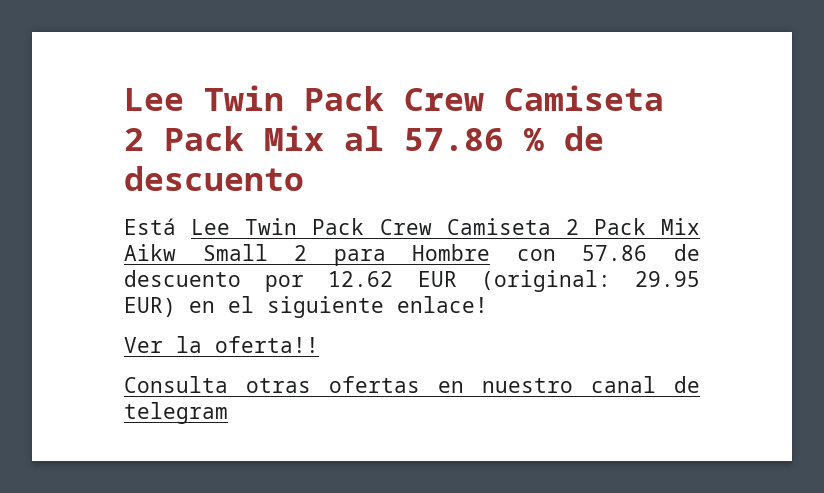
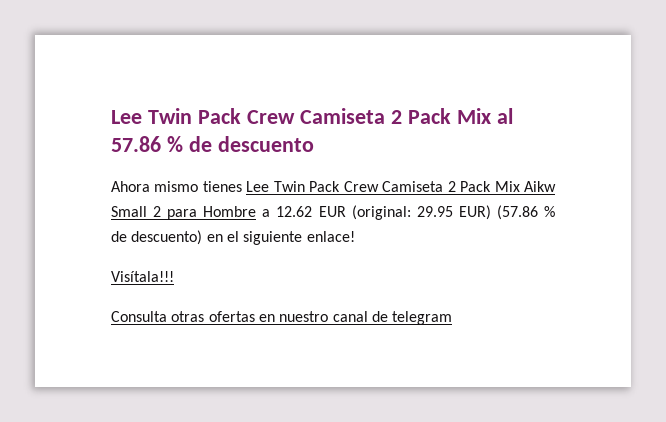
[124,218,176,235] Está -> [111,181,242,192] Ahora mismo tienes
[516,244,700,261] [124,270,305,292] con 57.86 de descuento por -> [262,209,271,217] a
(176, 307) none -> [496,205,555,220] [111,230,203,245] (57.86 % de descuento)
[124,336,319,353] Ver la oferta!! -> [111,271,174,282] Visítala!!!

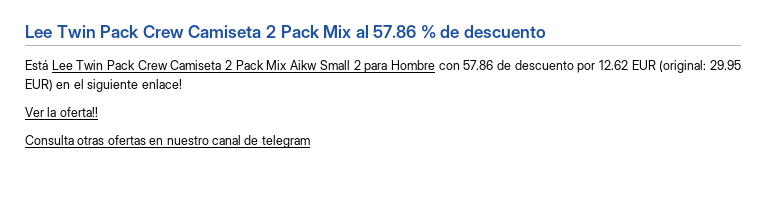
[111,181,242,192] Ahora mismo tienes -> [25,60,48,70] Está
[262,209,271,217] a -> [438,60,596,73] con 57.86 de descuento por
[496,205,555,220] [111,230,203,245] (57.86 % de descuento) -> (53, 85) none
[111,271,174,282] Visítala!!! -> [25,107,98,117] Ver la oferta!!

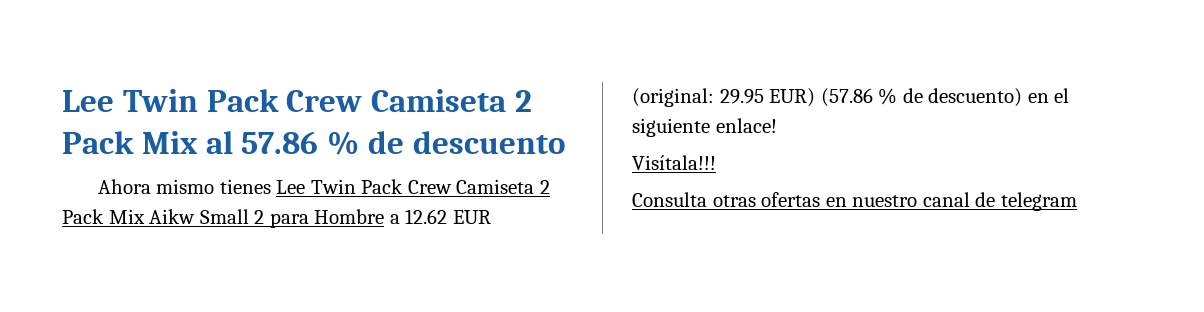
[25,60,48,70] Está -> [97,179,271,194] Ahora mismo tienes
[438,60,596,73] con 57.86 de descuento por -> [389,214,400,224] a
(53, 85) none -> [820,88,1023,107] (57.86 % de descuento)
[25,107,98,117] Ver la oferta!! -> [632,155,716,170] Visítala!!!

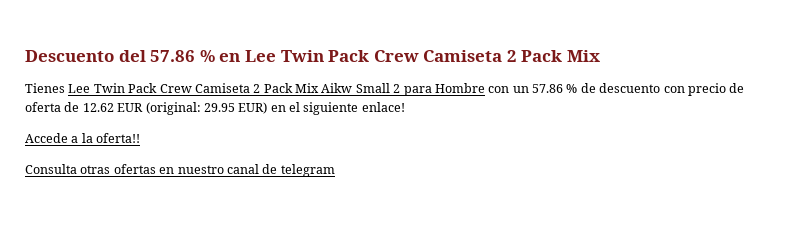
[62,89,532,112] [62,131,565,155] [97,179,271,194] Lee Twin Pack Crew Camiseta 2 Pack Mix al 57.86 % de descuento // Ahora mismo tienes -> [25,50,601,62] [25,83,65,93] Descuento del 57.86 % en Lee Twin Pack Crew Camiseta 2 Pack Mix // Tienes
[389,214,400,224] a -> [488,83,745,96] [25,102,80,112] con un 57.86 % de descuento con precio de oferta de
[820,88,1023,107] (57.86 % de descuento) -> (268, 108) none
[632,155,716,170] Visítala!!! -> [25,133,141,143] Accede a la oferta!!

